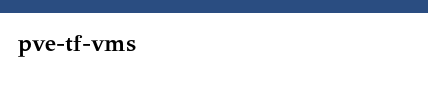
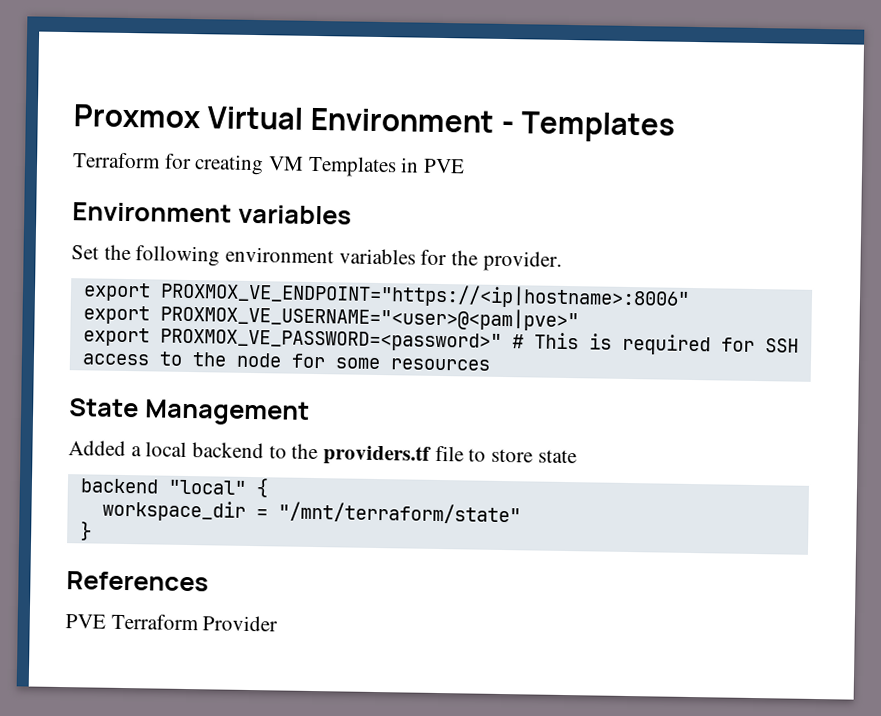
[18,35,136,57] pve-tf-vms -> [73,104,675,143] [72,152,466,178] [72,202,352,225] [71,244,562,272] [82,280,690,310] [82,303,579,332] [82,327,799,356] [81,351,490,371] [69,398,310,426] [68,440,577,466] [79,478,269,498] [101,499,521,525] [79,521,92,541] [66,571,209,592] [65,613,279,632] Proxmox Virtual Environment - Templates // Terraform for creating VM Templates in PVE // Environment variables // Set the following environment variables for the provider. // export PROXMOX_VE_ENDPOINT="https://<ip|hostname>:8006" // export PROXMOX_VE_USERNAME="<user>@<pam|pve>" // export PROXMOX_VE_PASSWORD=<password>" # This is required for SSH access to the node for some resources // State Management // Added a local backend to the providers.tf file to store state // backend "local" { // workspace_dir = "/mnt/terraform/state" // } // References // PVE Terraform Provider

